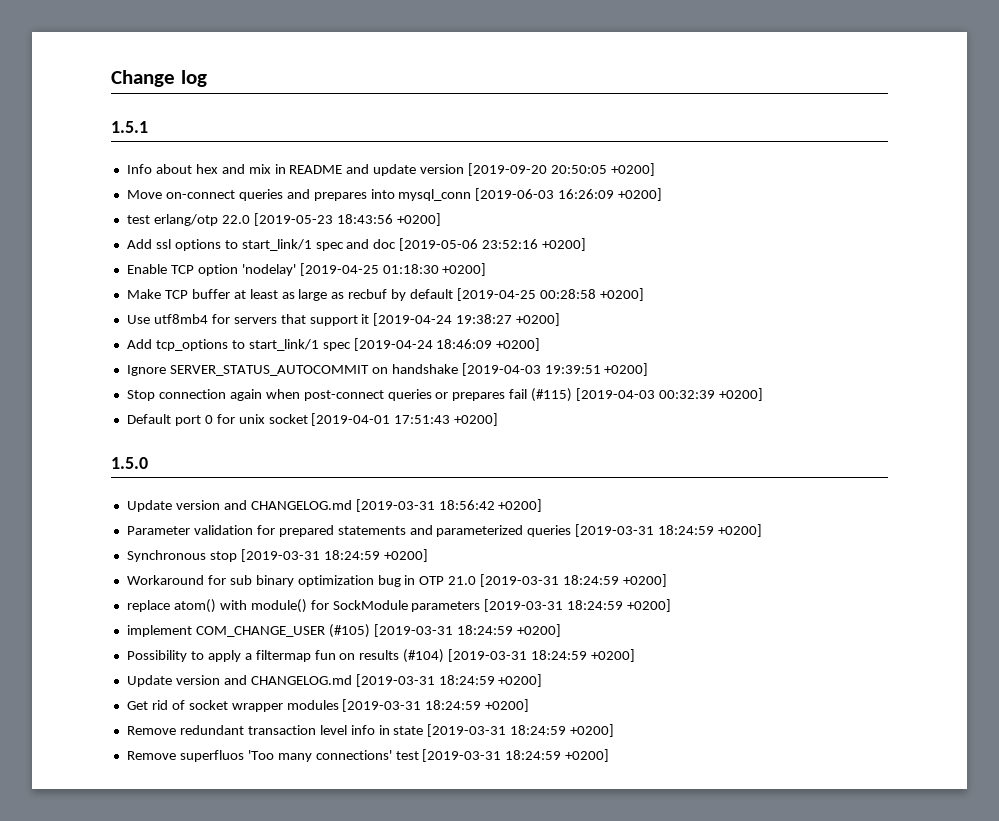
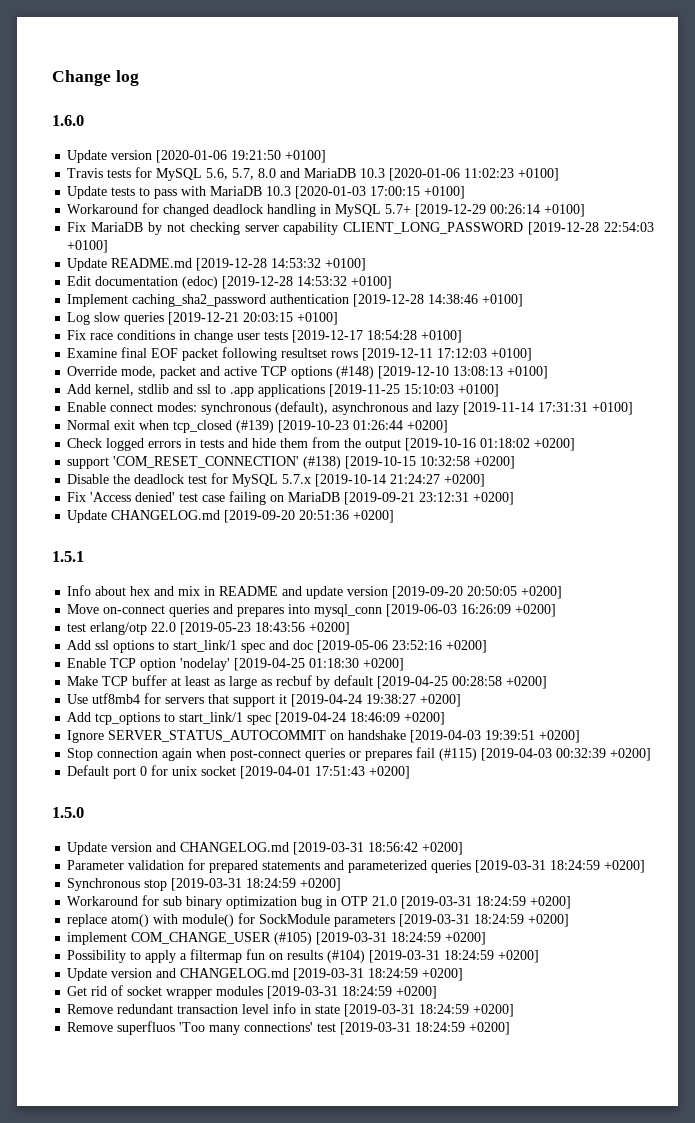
(207, 78) none -> [52,115,84,126] [67,150,327,163] [67,167,560,181] [67,186,466,199] [67,203,586,217] [67,222,654,235] [67,240,109,253] [67,258,367,271] [67,276,393,289] [67,294,524,307] [67,312,339,325] [67,330,463,343] [67,347,533,361] [67,366,549,379] [67,384,500,397] [67,401,634,415] [67,420,449,433] [67,437,576,451] [67,456,516,469] [67,473,486,487] [67,491,515,505] [67,510,395,523] // 1.6.0 // Update version [2020-01-06 19:21:50 +0100] // Travis tests for MySQL 5.6, 5.7, 8.0 and MariaDB 10.3 [2020-01-06 11:02:23 +0100] // Update tests to pass with MariaDB 10.3 [2020-01-03 17:00:15 +0100] // Workaround for changed deadlock handling in MySQL 5.7+ [2019-12-29 00:26:14 +0100] // Fix MariaDB by not checking server capability CLIENT_LONG_PASSWORD [2019-12-28 22:54:03 +0100] // Update README.md [2019-12-28 14:53:32 +0100] // Edit documentation (edoc) [2019-12-28 14:53:32 +0100] // Implement caching_sha2_password authentication [2019-12-28 14:38:46 +0100] // Log slow queries [2019-12-21 20:03:15 +0100] // Fix race conditions in change user tests [2019-12-17 18:54:28 +0100] // Examine final EOF packet following resultset rows [2019-12-11 17:12:03 +0100] // Override mode, packet and active TCP options (#148) [2019-12-10 13:08:13 +0100] // Add kernel, stdlib and ssl to .app applications [2019-11-25 15:10:03 +0100] // Enable connect modes: synchronous (default), asynchronous and lazy [2019-11-14 17:31:31 +0100] // Normal exit when tcp_closed (#139) [2019-10-23 01:26:44 +0200] // Check logged errors in tests and hide them from the output [2019-10-16 01:18:02 +0200] // support 'COM_RESET_CONNECTION' (#138) [2019-10-15 10:32:58 +0200] // Disable the deadlock test for MySQL 5.7.x [2019-10-14 21:24:27 +0200] // Fix 'Access denied' test case failing on MariaDB [2019-09-21 23:12:31 +0200] // Update CHANGELOG.md [2019-09-20 20:51:36 +0200]

